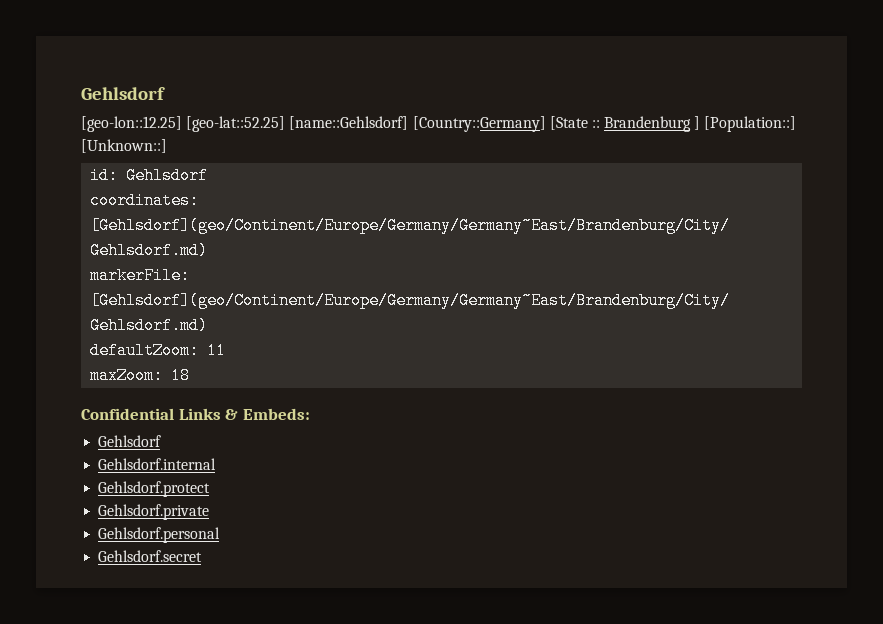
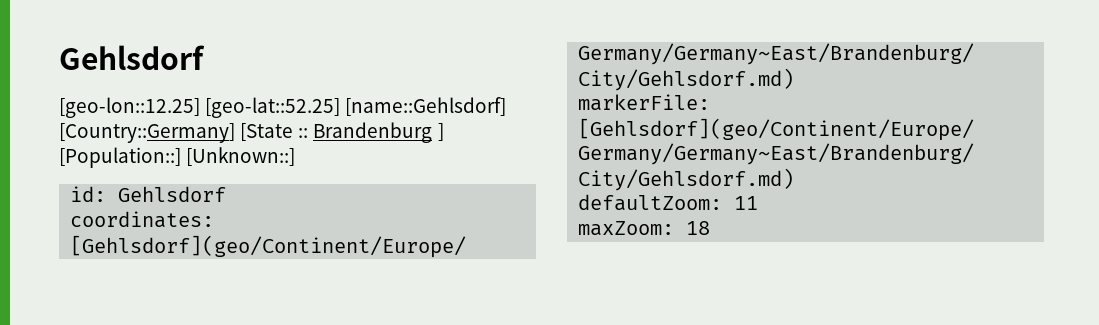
[81,408,310,420] [98,435,162,447] [98,458,217,470] [98,481,211,497] [98,504,210,520] [98,527,221,543] [98,550,203,562] // Confidential Links & Embeds: // Gehlsdorf // Gehlsdorf.internal // Gehlsdorf.protect // Gehlsdorf.private // Gehlsdorf.personal // Gehlsdorf.secret -> (711, 228) none

